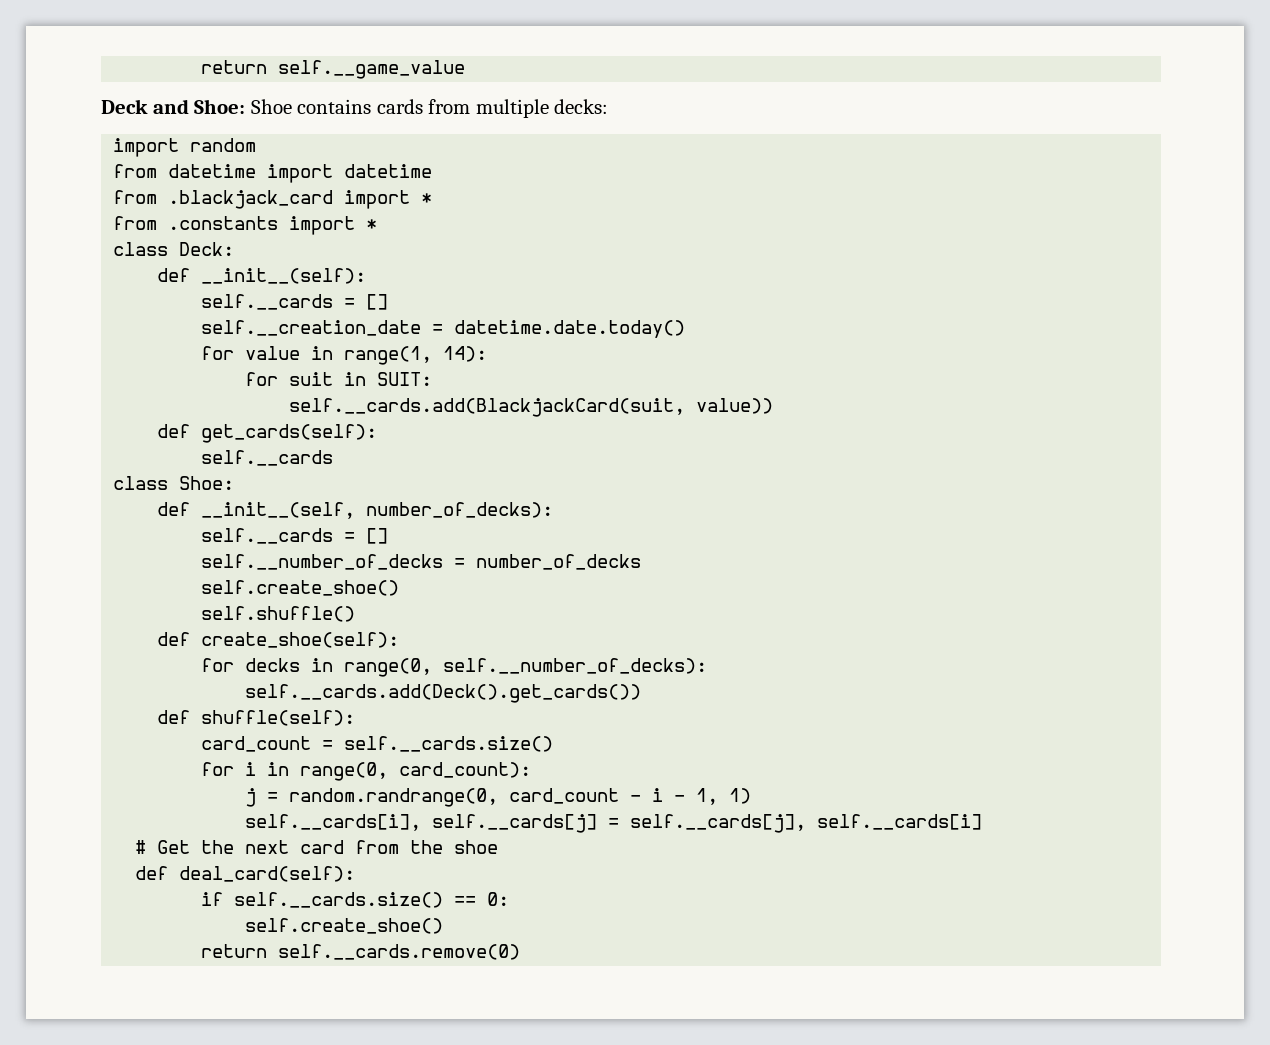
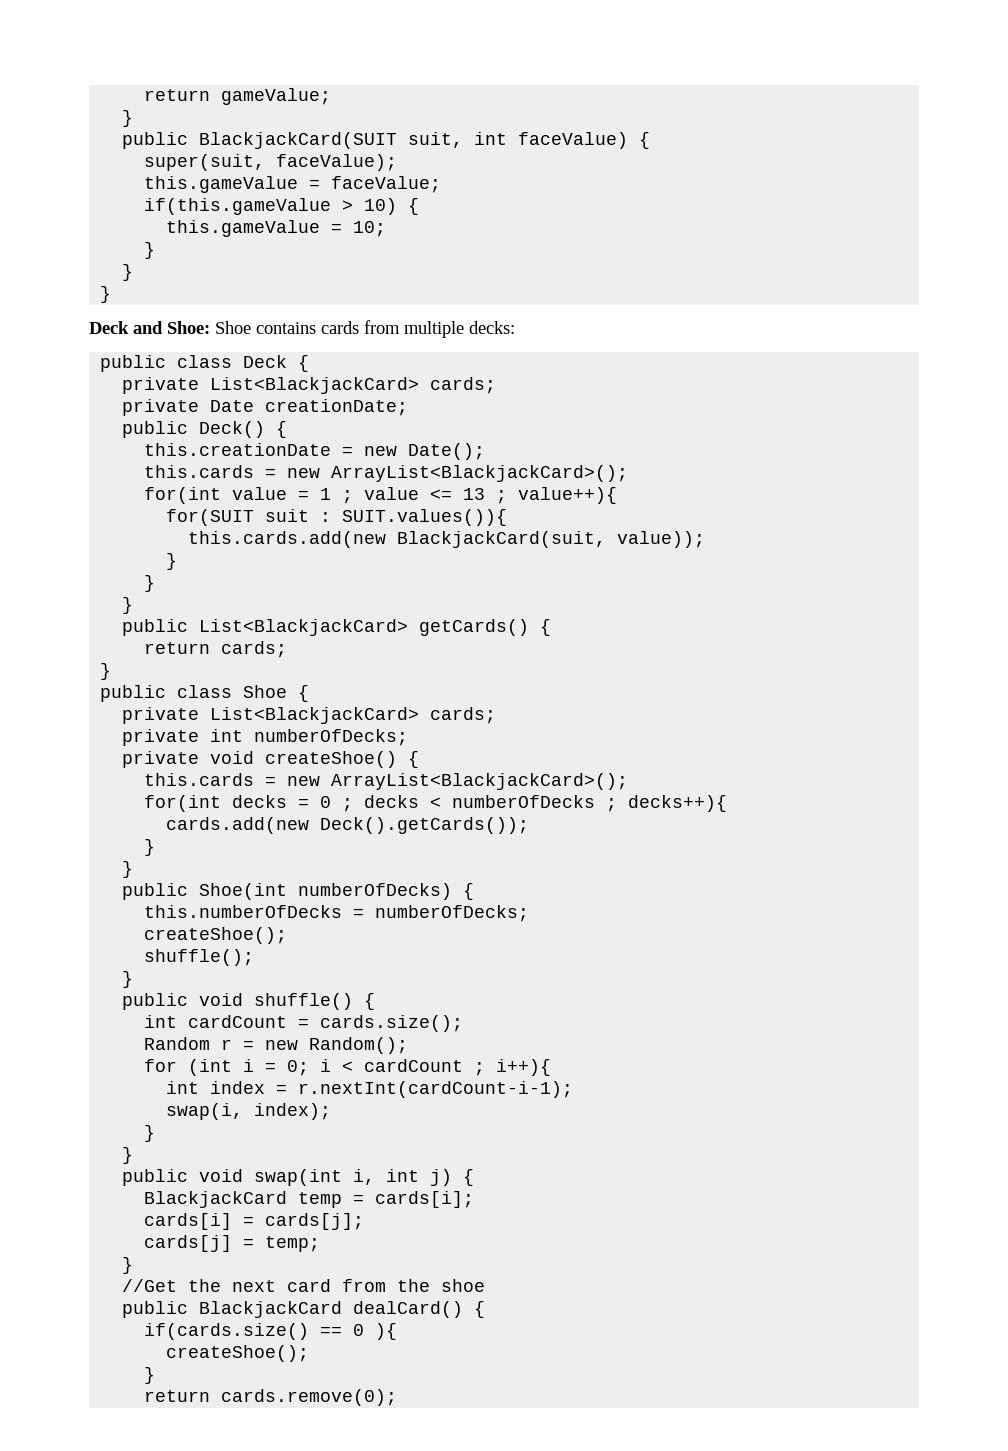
[201,60,466,79] return self.__game_value -> [144,88,332,105] [122,110,134,127] [122,132,651,149] [144,154,398,171] [144,176,442,193] [144,198,420,215] [166,220,387,237] [144,242,156,259] [122,264,134,281] [100,286,112,303] return gameValue; // } // public BlackjackCard(SUIT suit, int faceValue) { // super(suit, faceValue); // this.gameValue = faceValue; // if(this.gameValue > 10) { // this.gameValue = 10; // } // } // }
[113,138,257,157] [113,164,433,183] [113,190,433,209] [113,216,378,235] [113,242,235,256] [157,268,367,284] [201,294,389,310] [201,320,686,338] [201,346,488,365] [245,372,433,386] [289,398,774,417] [157,424,378,443] [201,450,334,466] [113,476,235,490] [157,502,554,519] [201,528,389,544] [201,554,642,570] [201,580,400,596] [201,606,356,622] [157,632,400,648] [201,658,708,677] [245,684,642,703] [157,710,356,726] [201,736,554,752] [201,762,532,781] [245,788,752,807] [245,814,983,833] [135,840,191,854] import random // from datetime import datetime // from .blackjack_card import * // from .constants import * // class Deck: // def __init__(self): // self.__cards = [] // self.__creation_date = datetime.date.today() // for value in range(1, 14): // for suit in SUIT: // self.__cards.add(BlackjackCard(suit, value)) // def get_cards(self): // self.__cards // class Shoe: // def __init__(self, number_of_decks): // self.__cards = [] // self.__number_of_decks = number_of_decks // self.create_shoe() // self.shuffle() // def create_shoe(self): // for decks in range(0, self.__number_of_decks): // self.__cards.add(Deck().get_cards()) // def shuffle(self): // card_count = self.__cards.size() // for i in range(0, card_count): // j = random.randrange(0, card_count - i - 1, 1) // self.__cards[i], self.__cards[j] = self.__cards[j], self.__cards[i] // # Get -> [100,355,310,372] [122,377,497,394] [122,399,409,416] [122,421,288,438] [144,443,486,460] [144,465,629,482] [144,487,618,504] [166,509,508,526] [188,531,706,548] [166,553,178,570] [144,575,156,592] [122,597,134,614] [122,619,552,636] [144,641,288,658] [100,663,112,680] [100,685,310,702] [122,707,497,724] [122,729,409,746] [122,751,420,768] [144,773,629,790] [144,795,728,812] [166,817,530,834] [144,839,156,856] [122,861,134,878] [122,883,475,900] [144,905,530,922] [144,927,288,944] [144,949,255,966] [122,971,134,988] [122,993,376,1010] [144,1015,464,1032] [144,1037,409,1054] [144,1059,552,1076] [166,1081,574,1098] [166,1103,332,1120] [144,1125,156,1142] [122,1147,134,1164] [122,1169,475,1186] [144,1191,475,1208] [144,1213,365,1230] [144,1235,321,1252] [122,1257,134,1274] [122,1279,178,1292] public class Deck { // private List<BlackjackCard> cards; // private Date creationDate; // public Deck() { // this.creationDate = new Date(); // this.cards = new ArrayList<BlackjackCard>(); // for(int value = 1 ; value <= 13 ; value++){ // for(SUIT suit : SUIT.values()){ // this.cards.add(new BlackjackCard(suit, value)); // } // } // } // public List<BlackjackCard> getCards() { // return cards; // } // public class Shoe { // private List<BlackjackCard> cards; // private int numberOfDecks; // private void createShoe() { // this.cards = new ArrayList<BlackjackCard>(); // for(int decks = 0 ; decks < numberOfDecks ; decks++){ // cards.add(new Deck().getCards()); // } // } // public Shoe(int numberOfDecks) { // this.numberOfDecks = numberOfDecks; // createShoe(); // shuffle(); // } // public void shuffle() { // int cardCount = cards.size(); // Random r = new Random(); // for (int i = 0; i < cardCount ; i++){ // int index = r.nextInt(cardCount-i-1); // swap(i, index); // } // } // public void swap(int i, int j) { // BlackjackCard temp = cards[i]; // cards[i] = cards[j]; // cards[j] = temp; // } // //Get
[135,866,356,882] [201,892,510,908] [245,918,444,934] [201,944,521,960] def deal_card(self): // if self.__cards.size() == 0: // self.create_shoe() // return self.__cards.remove(0) -> [122,1301,486,1318] [144,1323,398,1340] [166,1345,310,1362] [144,1367,156,1384] [144,1389,398,1406] public BlackjackCard dealCard() { // if(cards.size() == 0 ){ // createShoe(); // } // return cards.remove(0);

